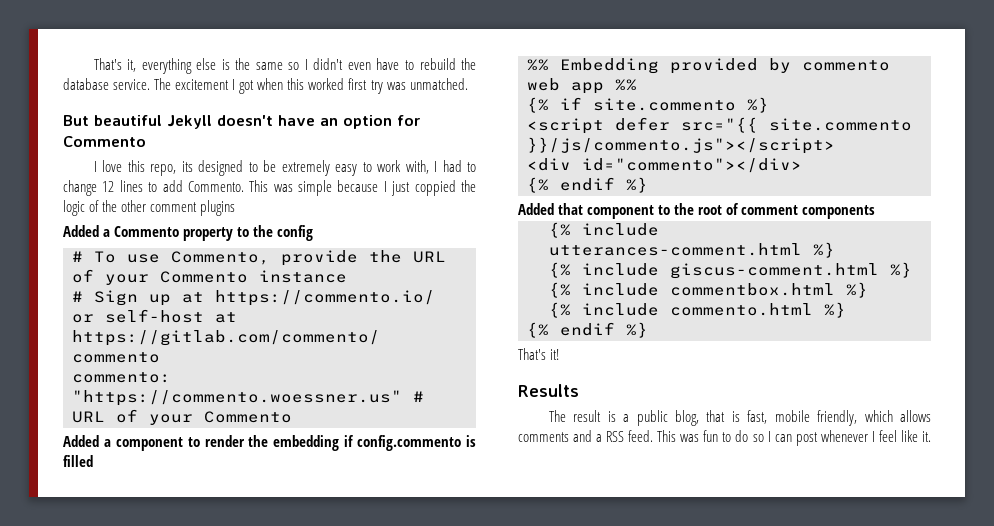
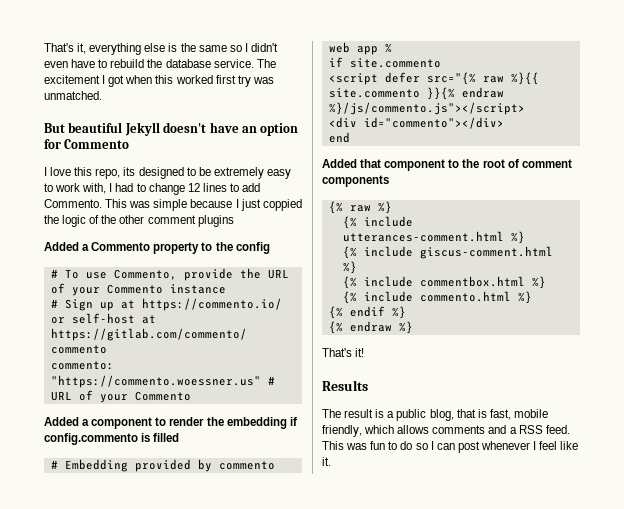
[527,59,549,71] %% -> [50,460,58,469] #
[615,79,637,91] [527,97,549,113] %% // {% -> [384,43,392,53] % //
[747,97,769,113] %} -> (441, 63) none
[681,117,912,133] [527,137,835,154] src="{{ site.commento }}/js/commento.js"></script> -> [426,72,539,85] [328,87,504,100] [328,102,525,115] src="{% raw %}{{ site.commento }}{% endraw %}/js/commento.js"></script>
[527,177,648,193] {% endif %} -> [328,132,350,143] end
(876, 212) none -> [328,201,392,214] // {% raw %}
(648, 330) none -> [328,321,413,334] // {% endraw %}

